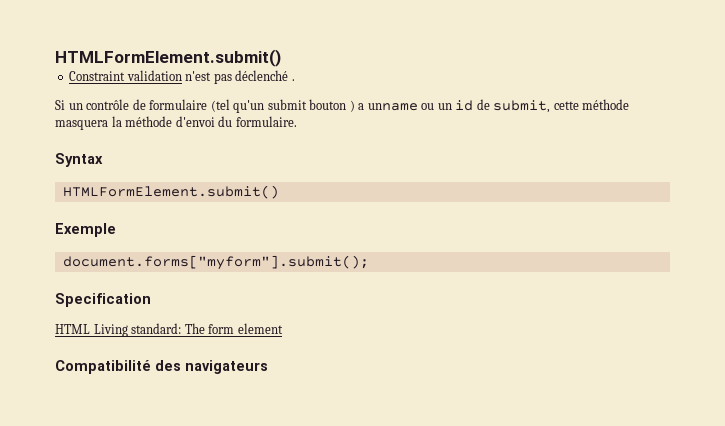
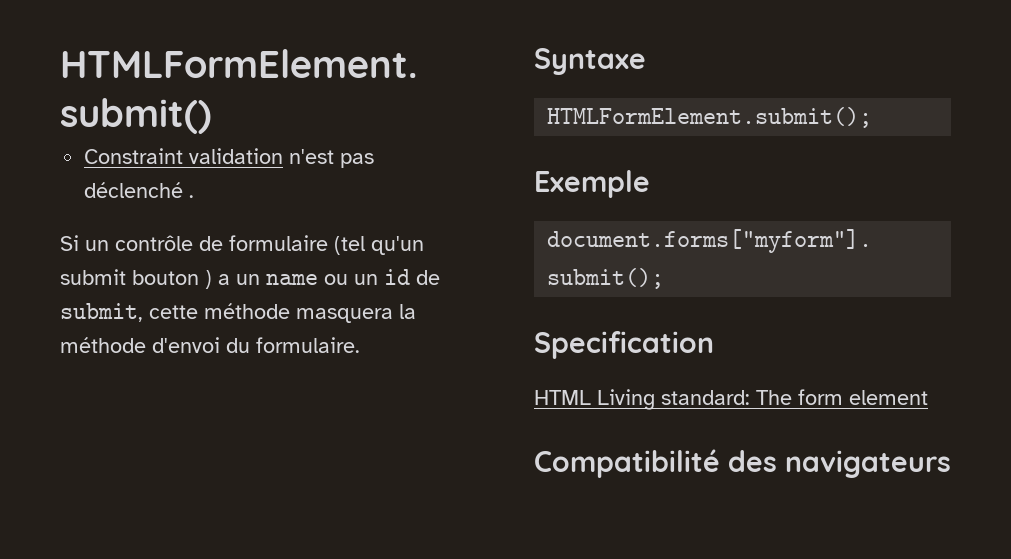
[367,103,418,111] unname -> [236,274,318,285] un name
[55,153,103,167] [62,185,279,199] Syntax // HTMLFormElement.submit() -> [534,48,646,75] [547,107,873,128] Syntaxe // HTMLFormElement.submit();

